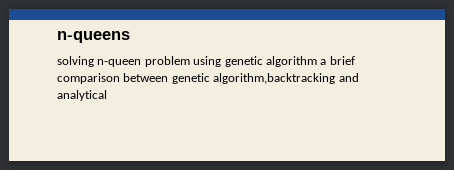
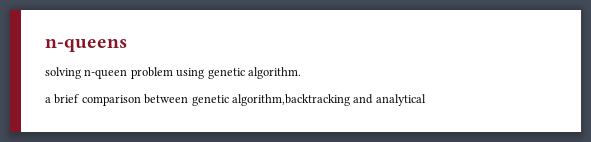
[265,56,317,67] algorithm -> [247,67,301,79] algorithm. //

